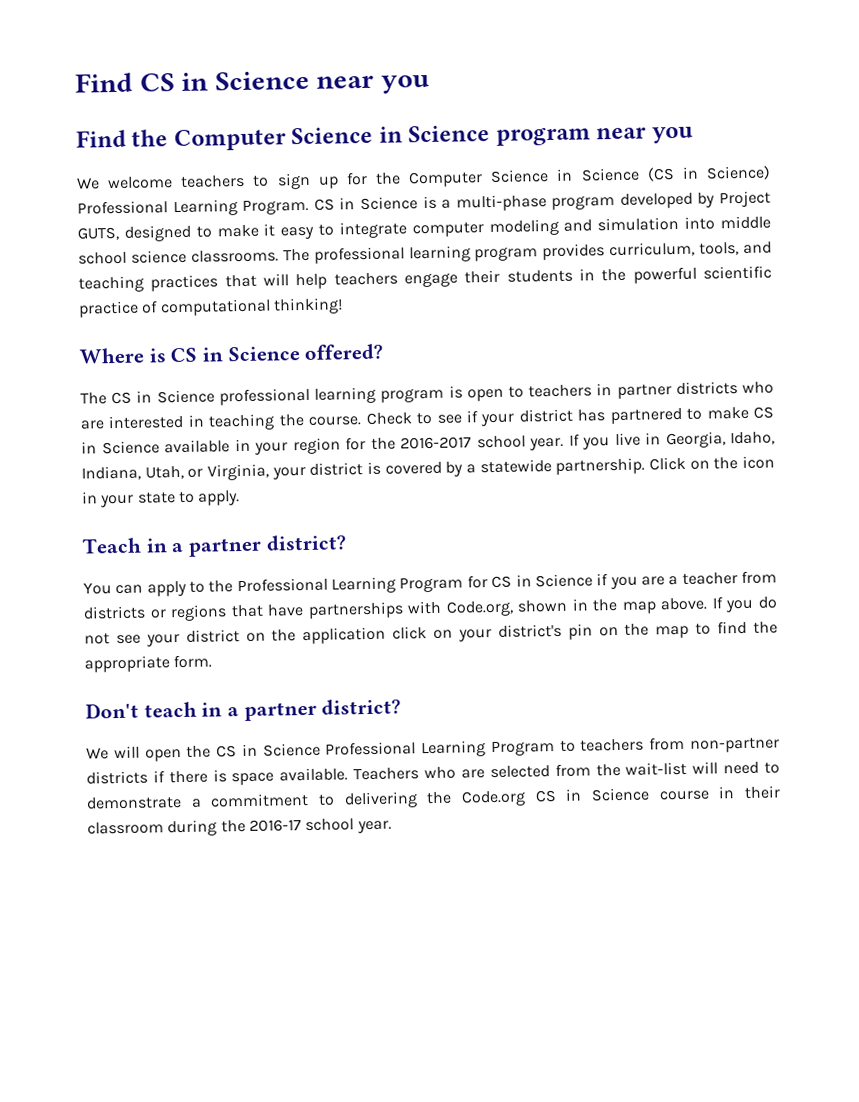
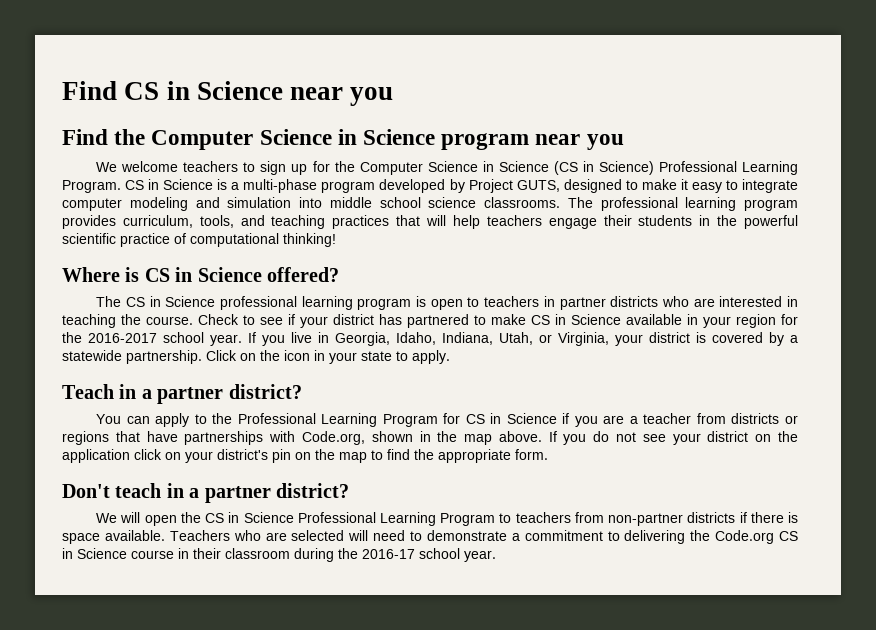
[554,761,688,778] from the wait-list -> (345, 535) none

